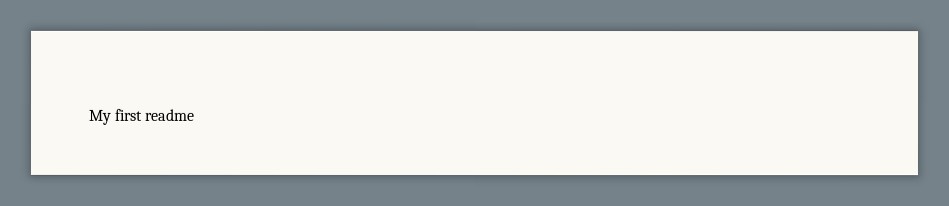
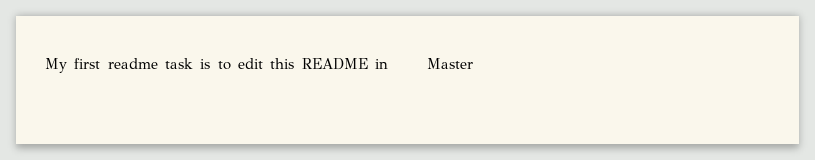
(195, 114) none -> [165,58,473,70] task is to edit this README in Master

